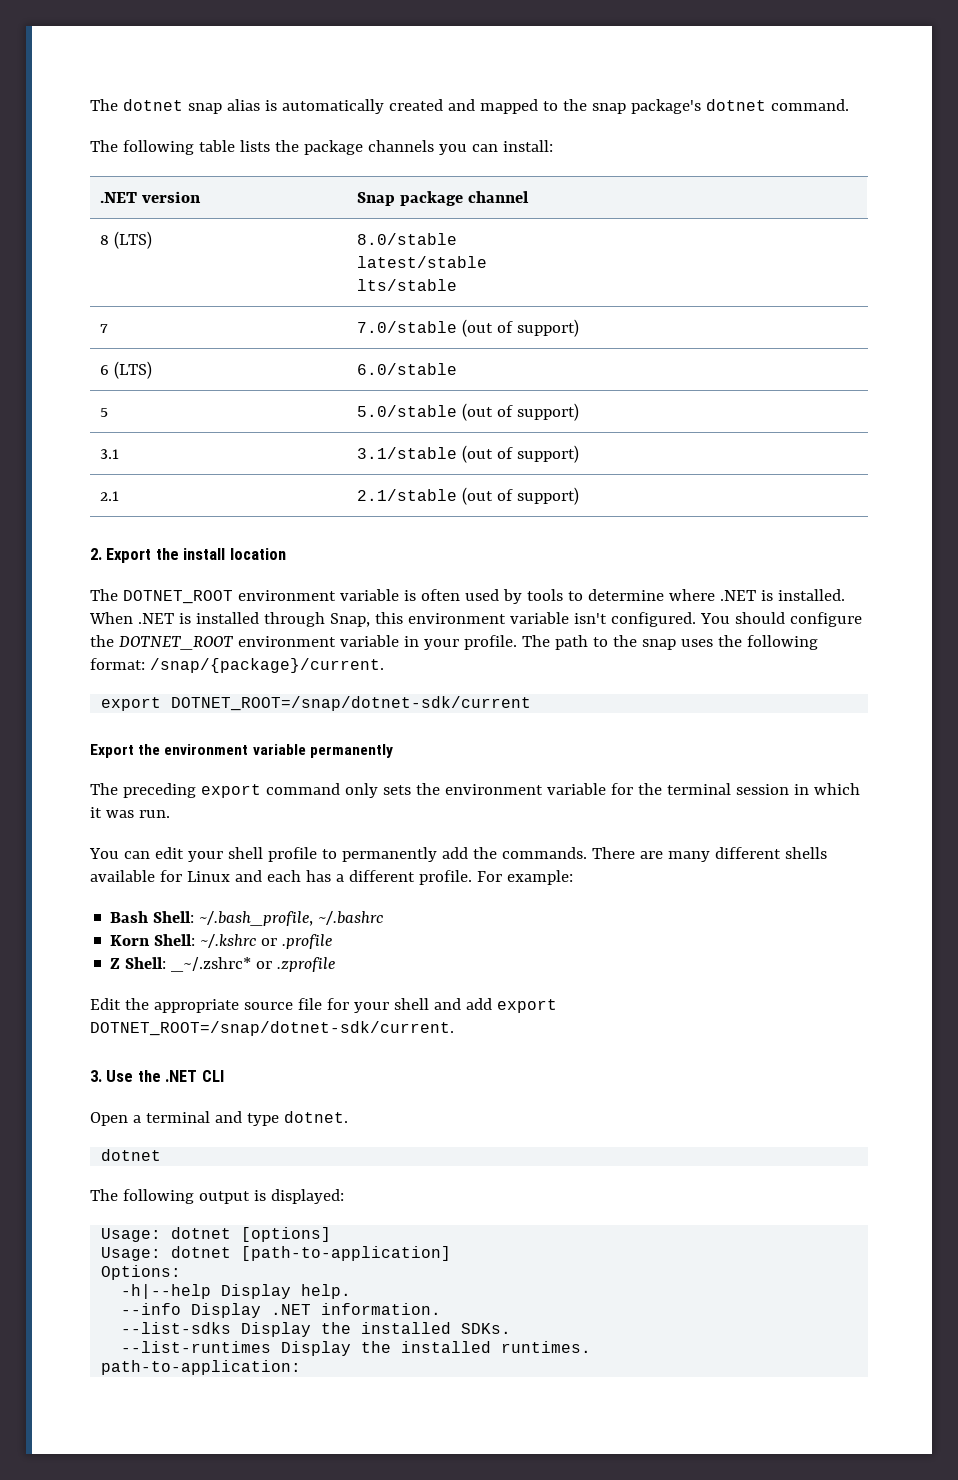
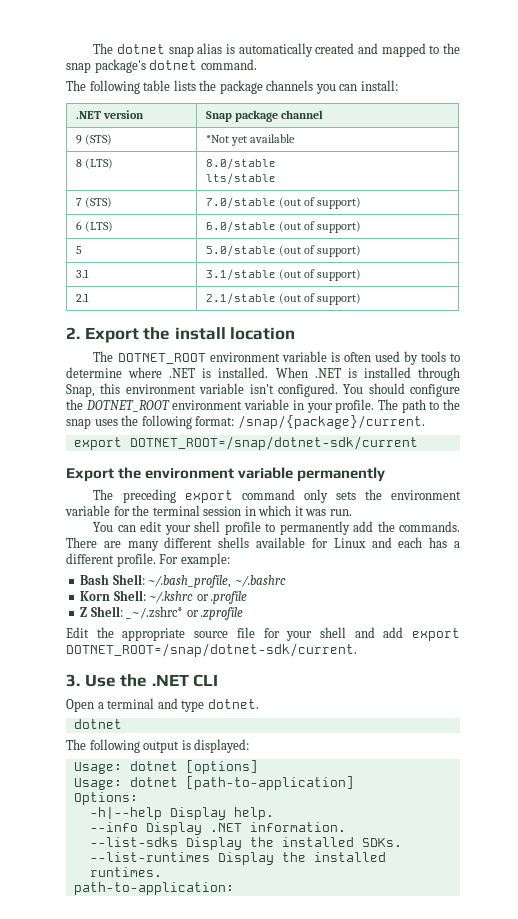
(530, 197) none -> [76,134,113,145] [206,134,296,146] // 9 (STS) | *Not yet available
[357,256,488,268] // latest/stable -> (277, 163) none
(109, 328) none -> [85,197,113,208] (STS)
(458, 369) none -> [279,221,362,233] (out of support)

